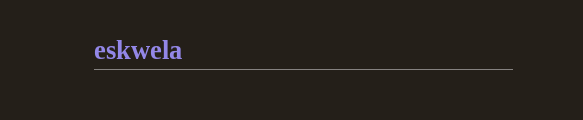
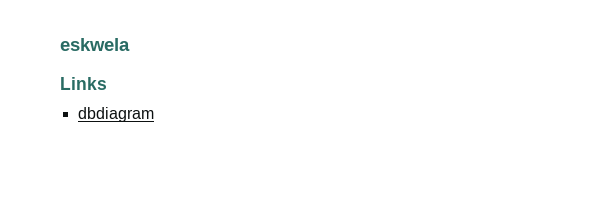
(182, 49) none -> [60,77,107,90] [77,107,154,122] // Links // dbdiagram

